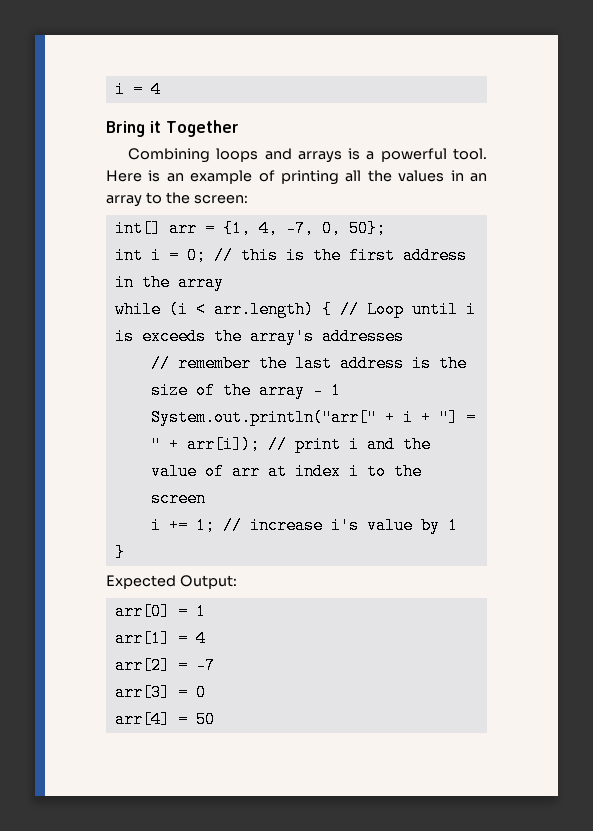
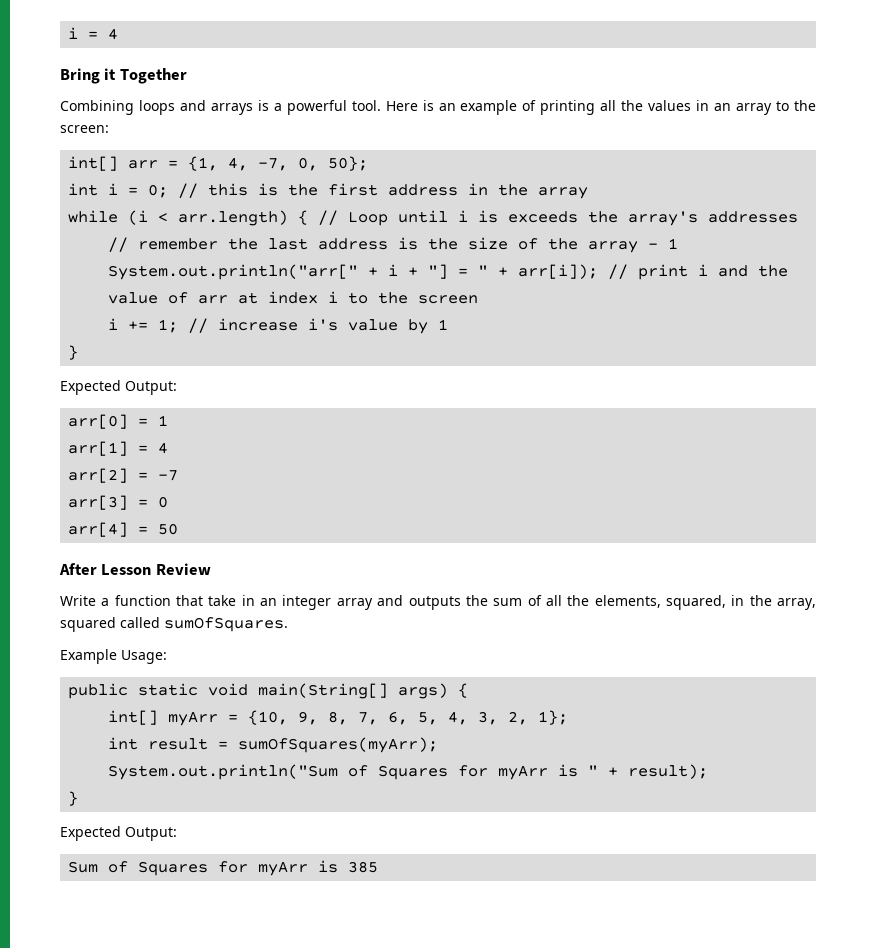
(215, 719) none -> [59,563,211,575] [60,595,817,610] [60,617,288,632] [60,649,167,664] [68,683,469,699] [108,710,569,726] [108,737,439,753] [108,764,709,780] [68,791,79,806] [60,826,177,841] [68,860,379,876] // After Lesson Review // Write a function that take in an integer array and outputs the sum of all the elements, squared, in the array, squared called sumOfSquares. // Example Usage: // public static void main(String[] args) { // int[] myArr = {10, 9, 8, 7, 6, 5, 4, 3, 2, 1}; // int result = sumOfSquares(myArr); // System.out.println("Sum of Squares for myArr is " + result); // } // Expected Output: // Sum of Squares for myArr is 385

